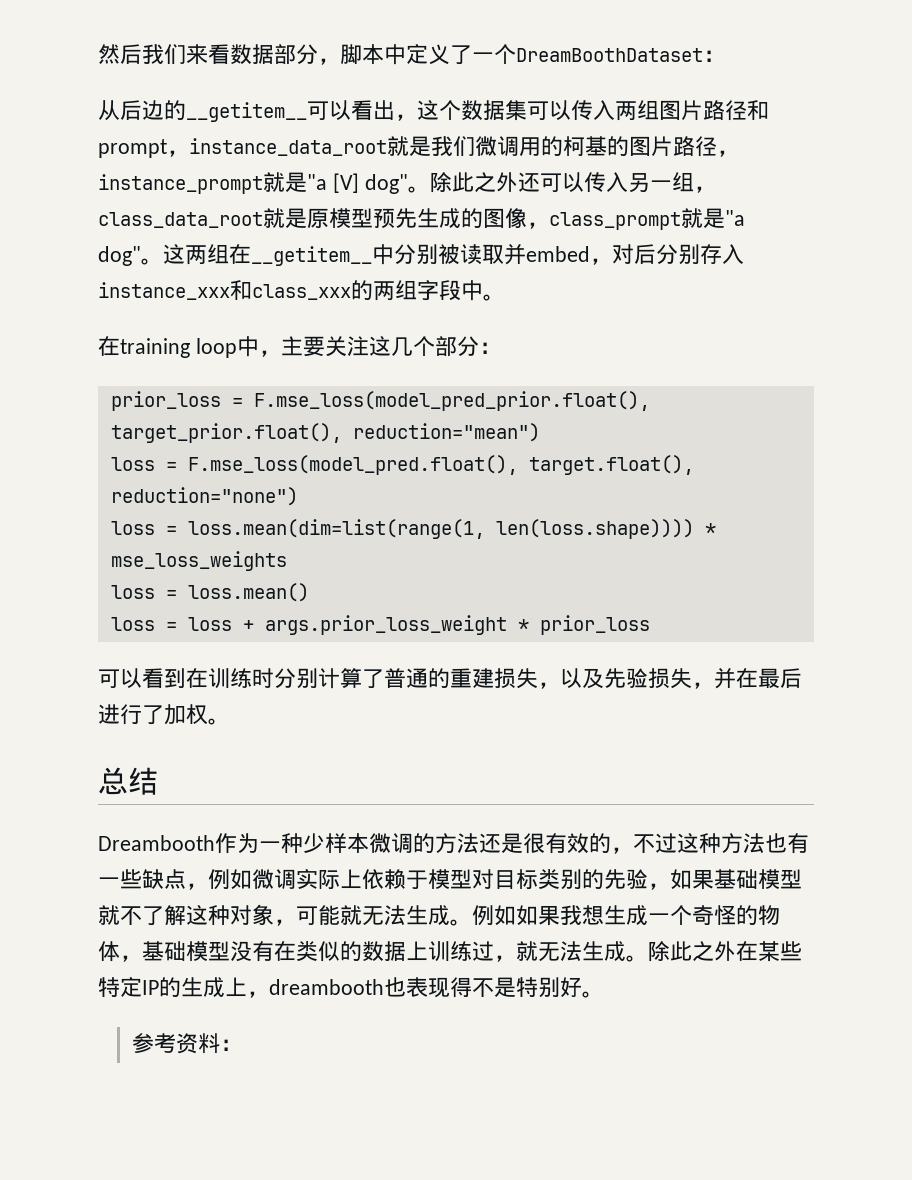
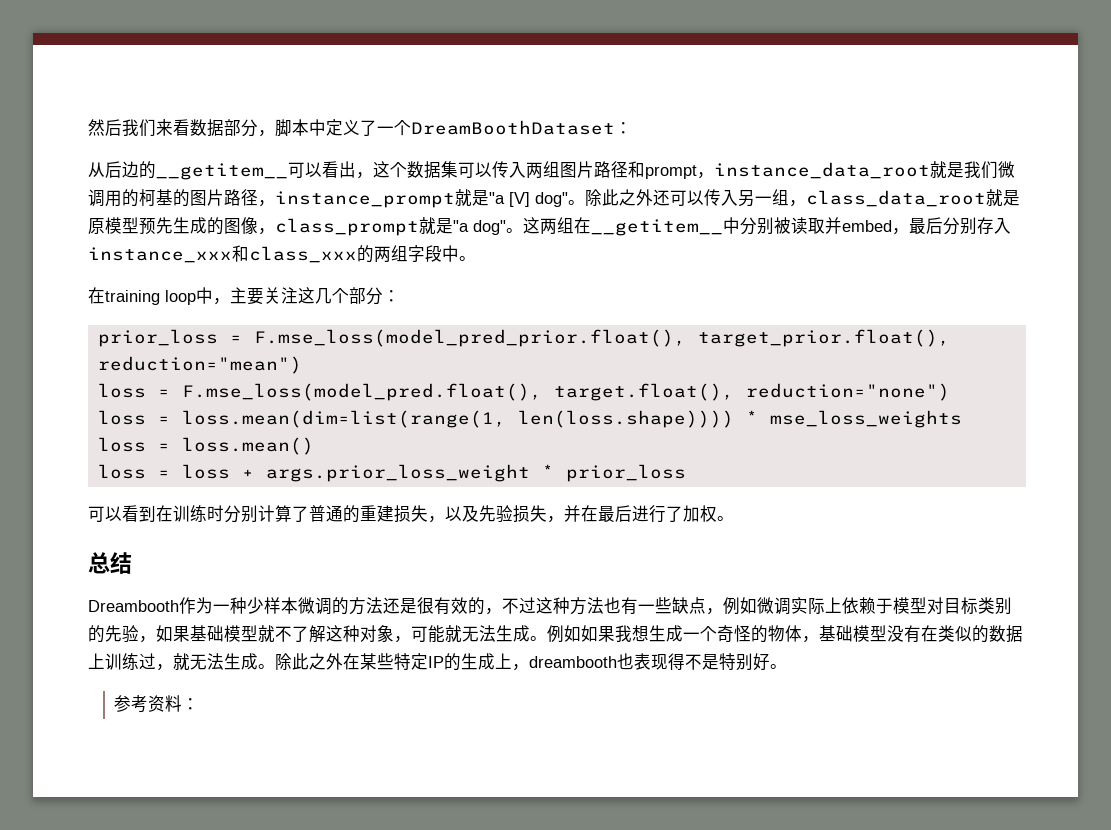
[612,244,634,264] 对 -> [909,218,926,234] 最

